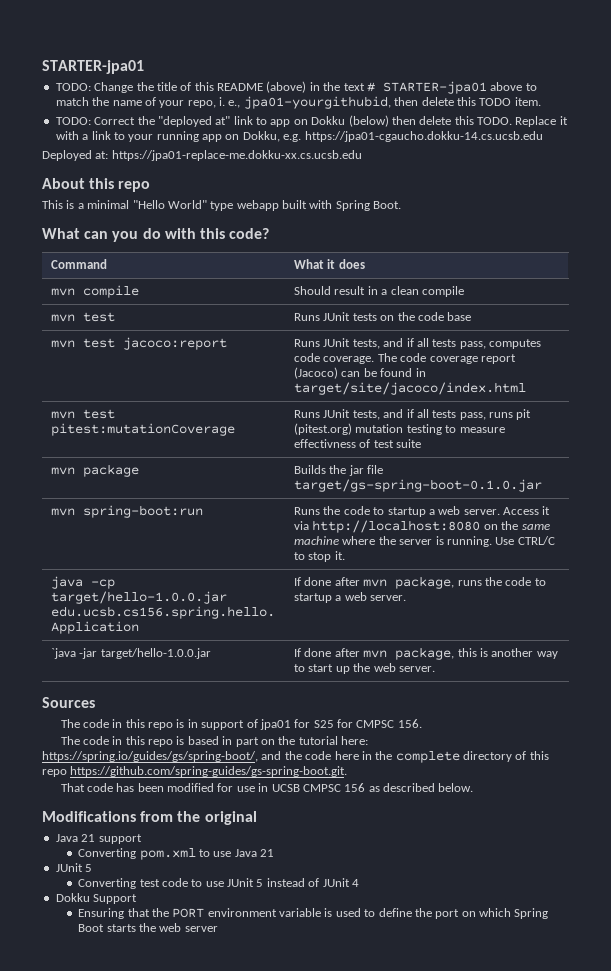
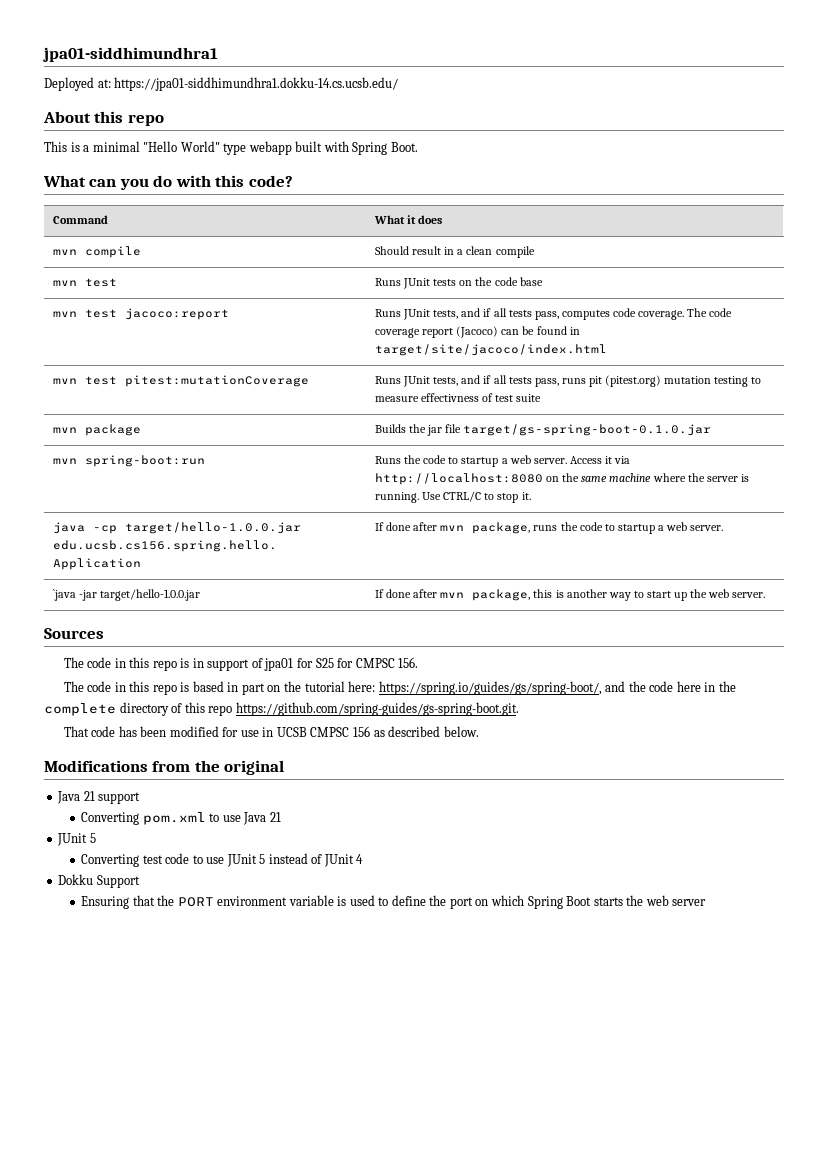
[42,60,144,74] [55,81,537,94] [55,96,541,109] [55,115,568,127] [55,131,543,142] STARTER-jpa01 // TODO: Change the title of this README (above) in the text # STARTER-jpa01 above to match the name of your repo, i. e., jpa01-yourgithubid, then delete this TODO item. // TODO: Correct the "deployed at" link to app on Dokku (below) then delete this TODO. Replace it with a link to your running app on Dokku, e.g. https://jpa01-cgaucho.dokku-14.cs.ucsb.edu -> [43,47,218,62] jpa01-siddhimundhra1
[111,150,362,161] https://jpa01-replace-me.dokku-xx.cs.ucsb.edu -> [114,77,399,91] https://jpa01-siddhimundhra1.dokku-14.cs.ucsb.edu/

